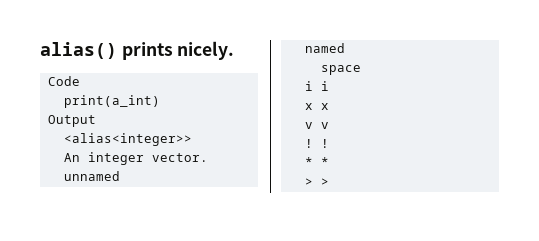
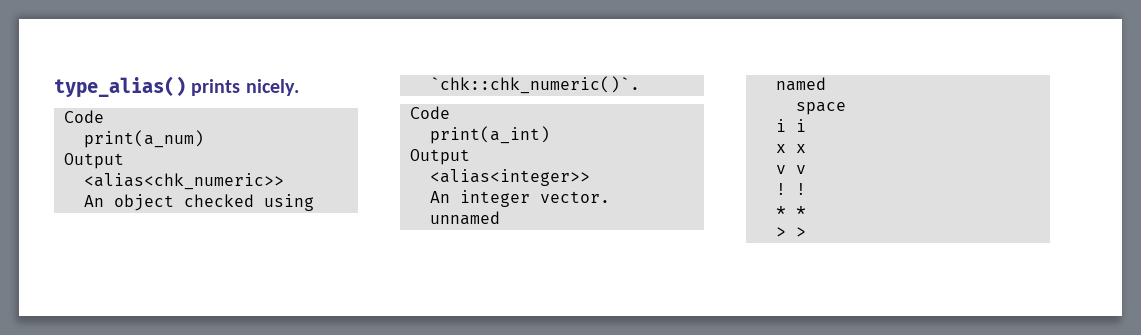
[40,42,117,59] alias() -> [54,76,186,98] type_alias()
(80, 81) none -> [84,130,205,148] [64,153,125,169] [84,173,285,190] [84,194,315,211] [430,76,641,94] [410,106,451,119] // print(a_num) // Output // <alias<chk_numeric>> // An object checked using `chk::chk_numeric()`. // Code

